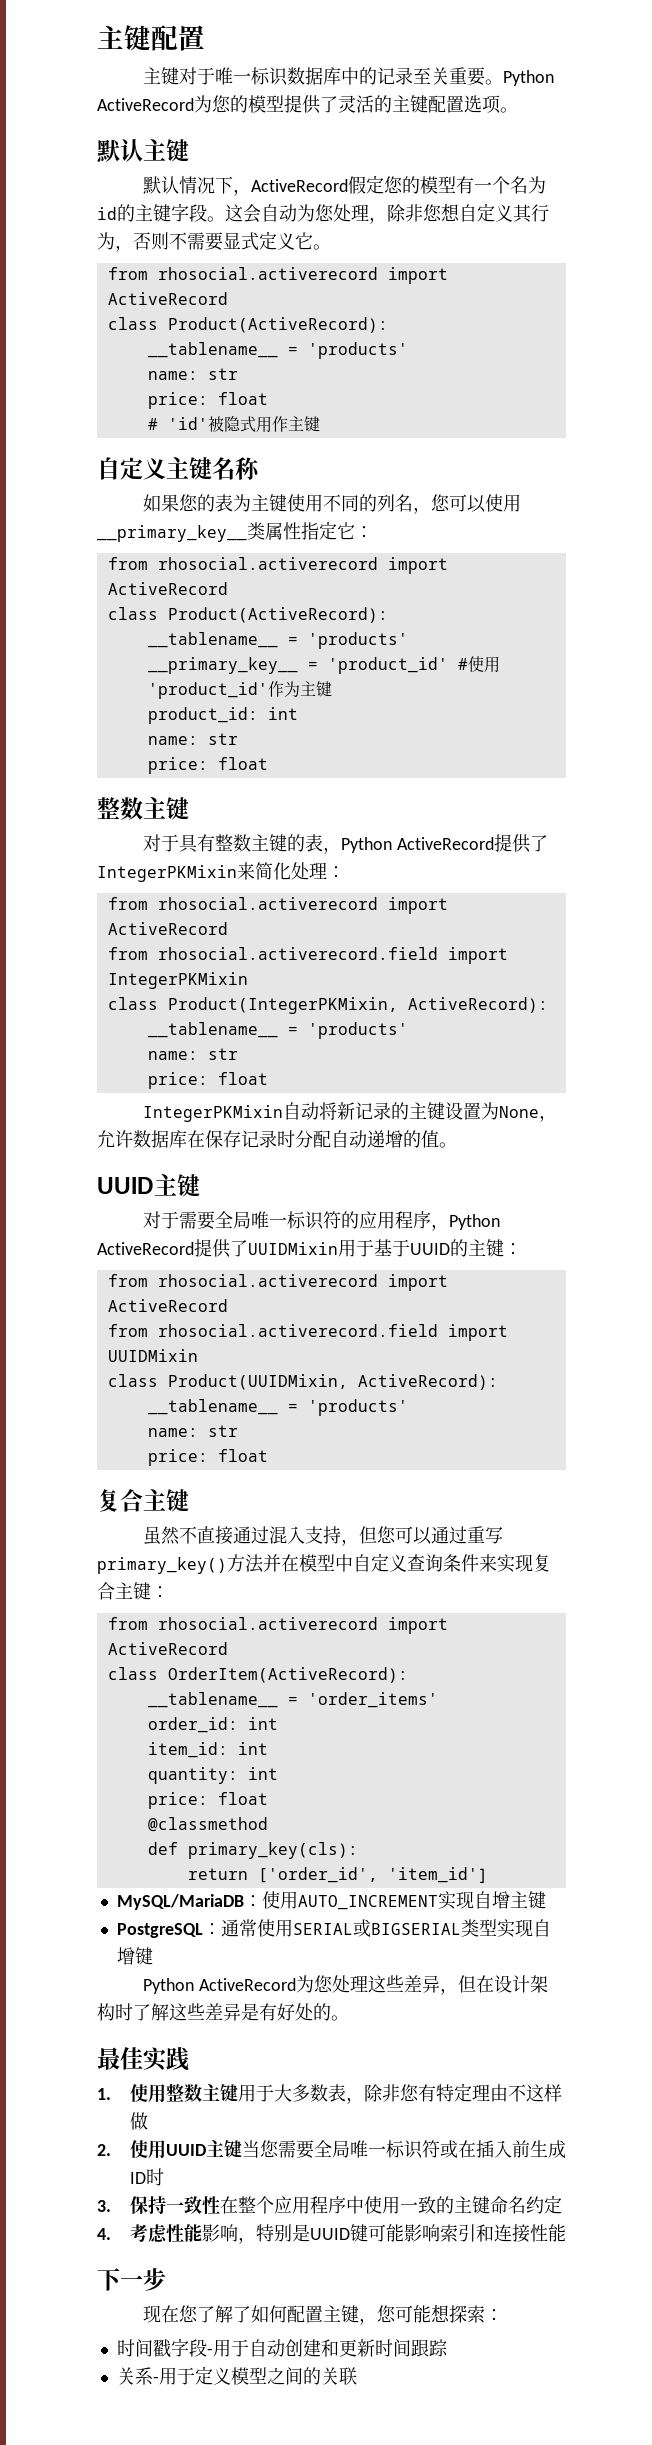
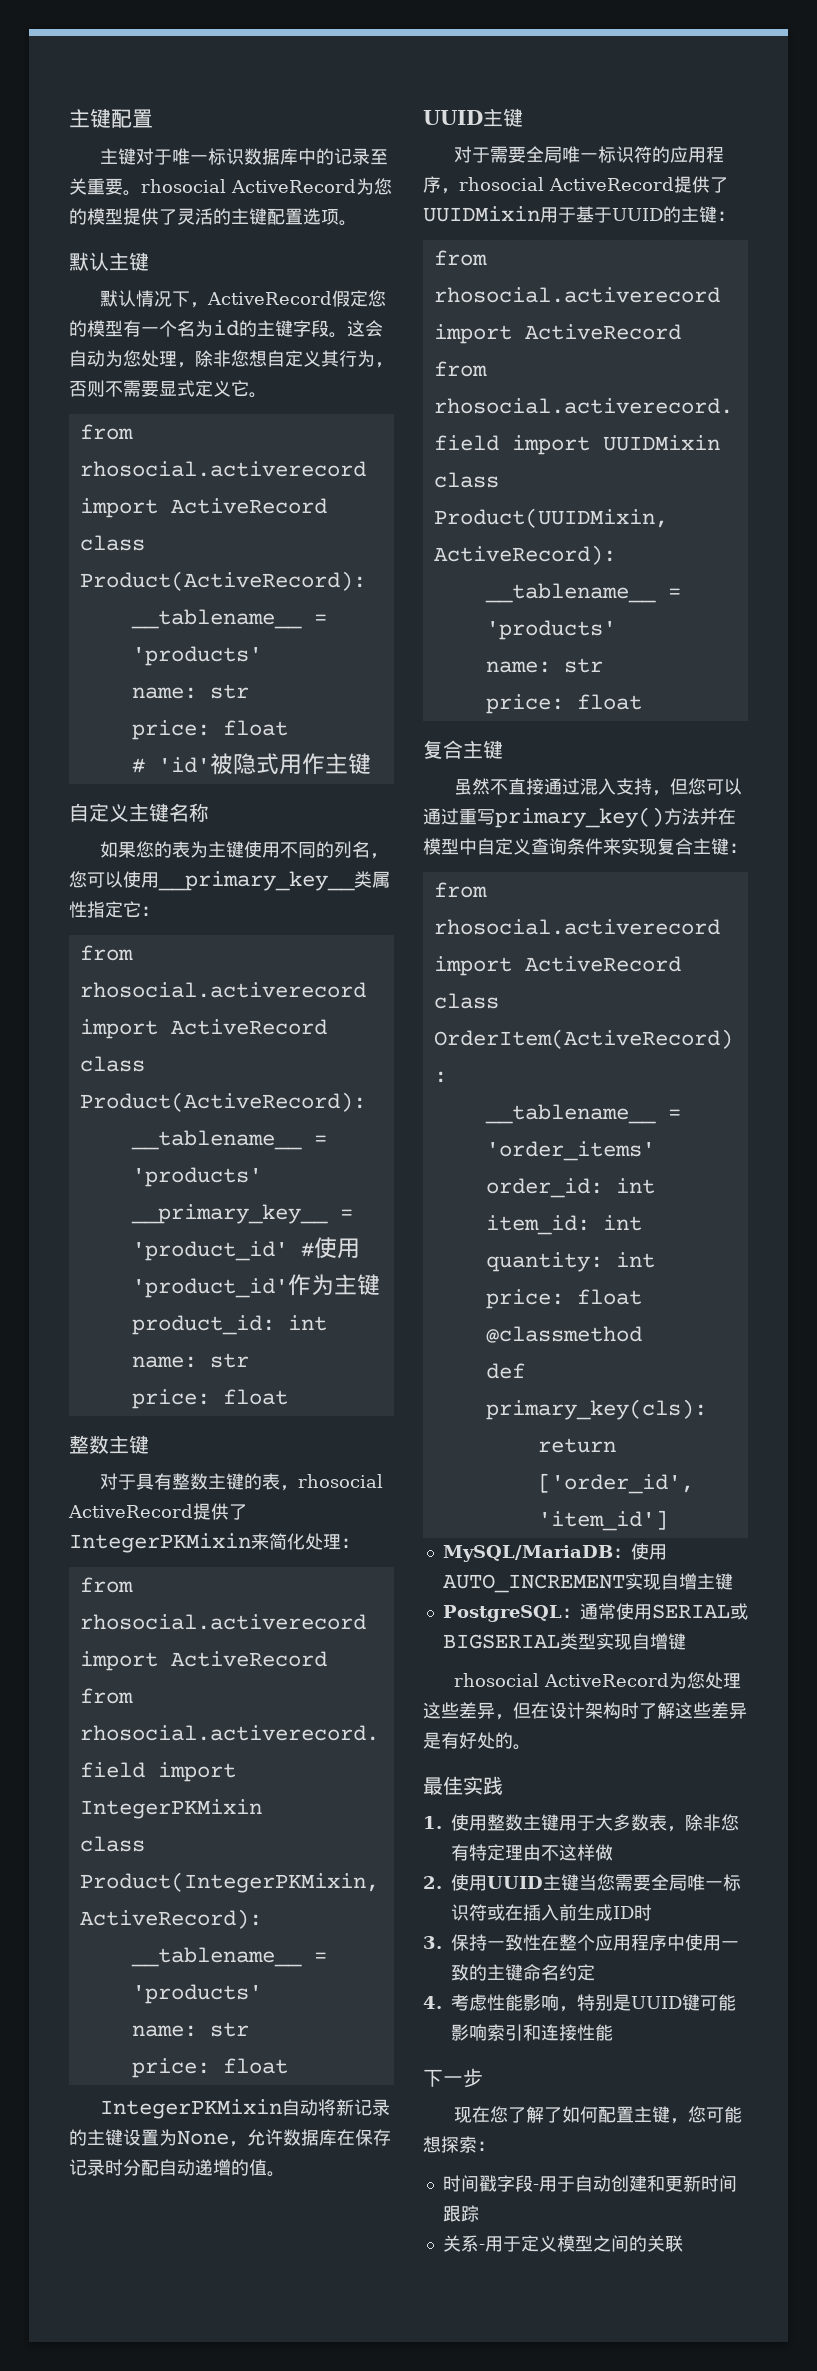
[503,70,555,86] Python -> [141,179,226,193] rhosocial
[341,837,393,853] Python -> [297,1474,383,1488] rhosocial
[449,1214,501,1230] Python -> [459,177,544,191] rhosocial
[143,1978,195,1994] Python -> [453,1673,539,1687] rhosocial

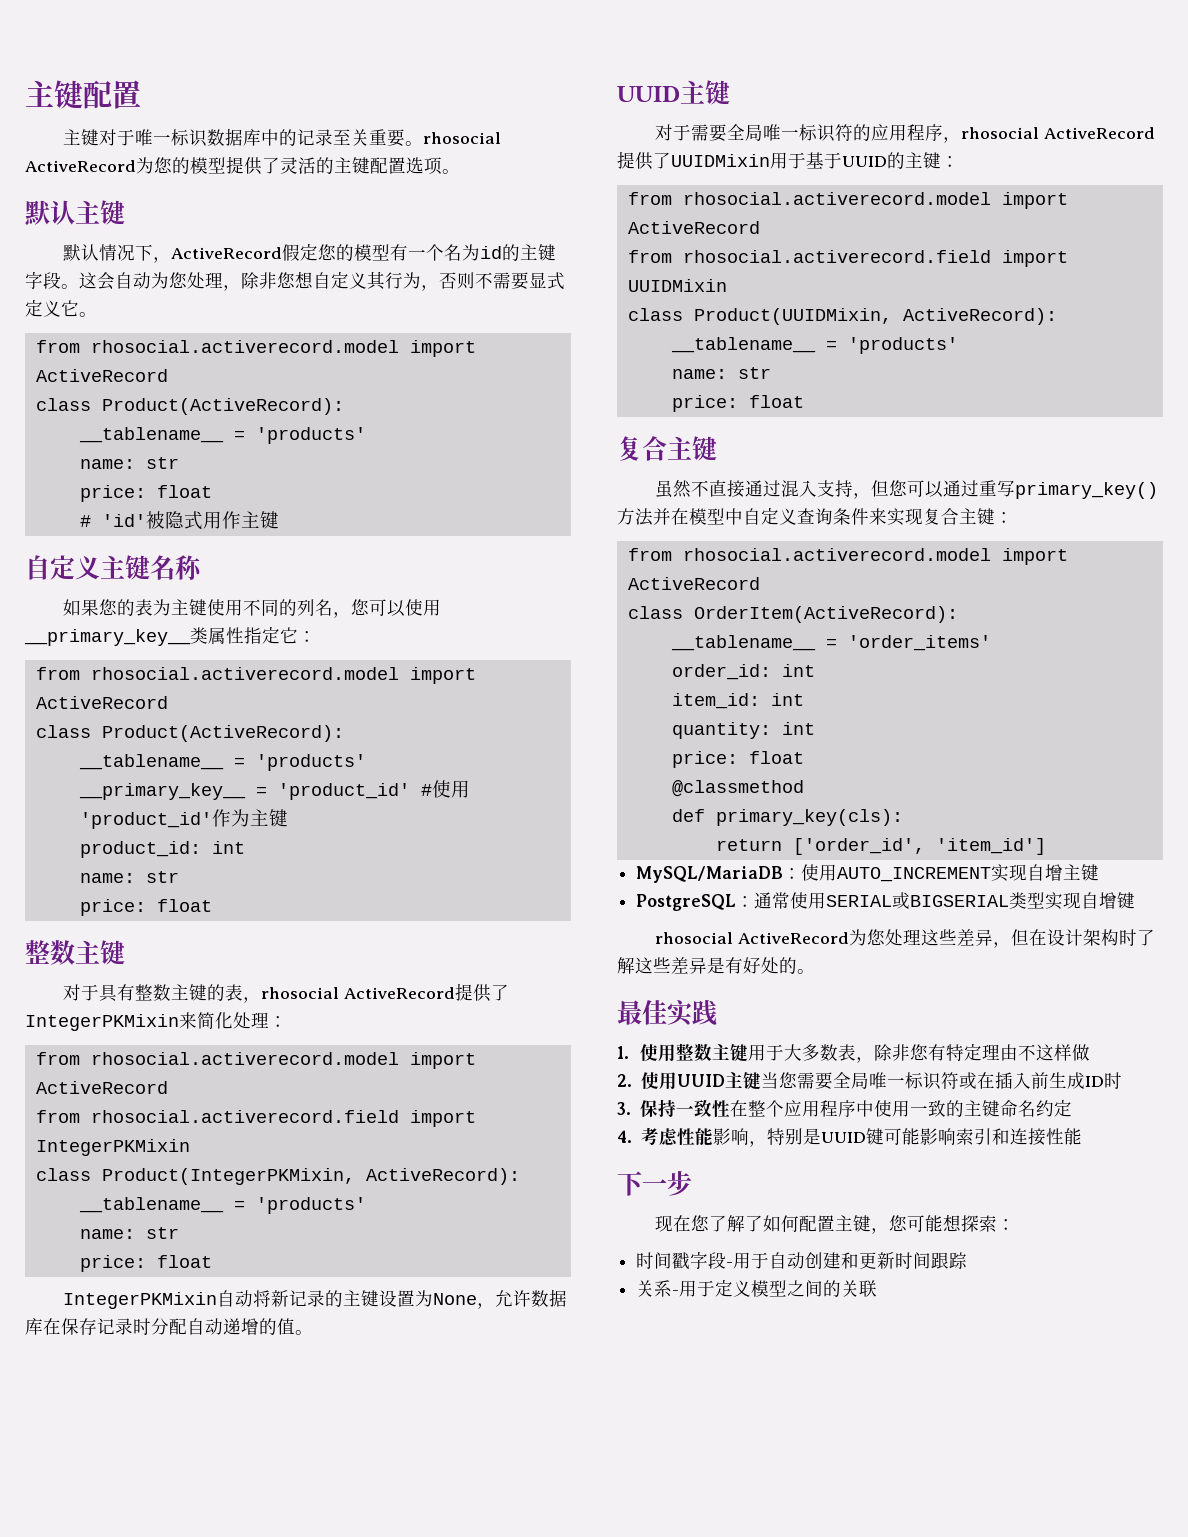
[79,461,366,477] rhosocial.activerecord -> [90,340,399,353] rhosocial.activerecord.model
[79,982,366,998] rhosocial.activerecord -> [90,667,399,680] rhosocial.activerecord.model
[79,1614,366,1630] rhosocial.activerecord -> [90,1052,399,1065] rhosocial.activerecord.model
[433,287,720,303] rhosocial.activerecord -> [682,192,991,205] rhosocial.activerecord.model
[433,919,720,935] rhosocial.activerecord -> [682,548,991,561] rhosocial.activerecord.model

